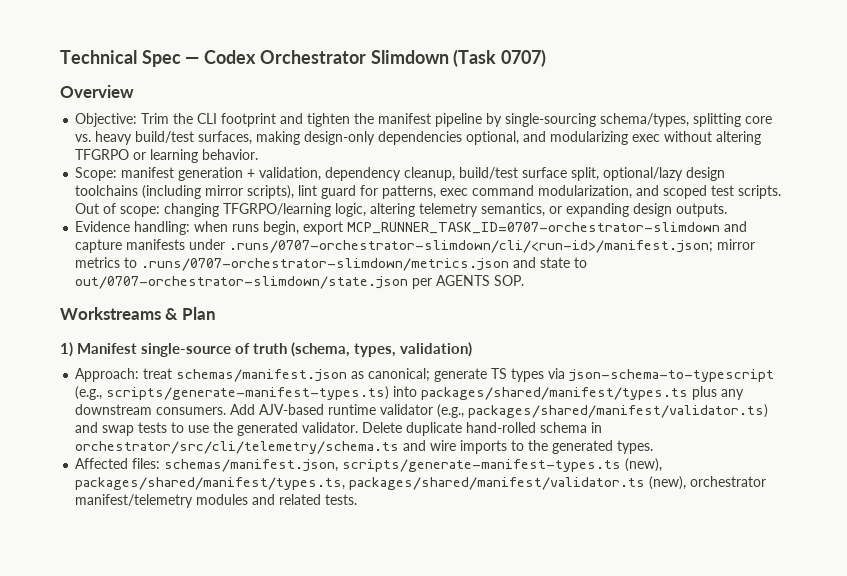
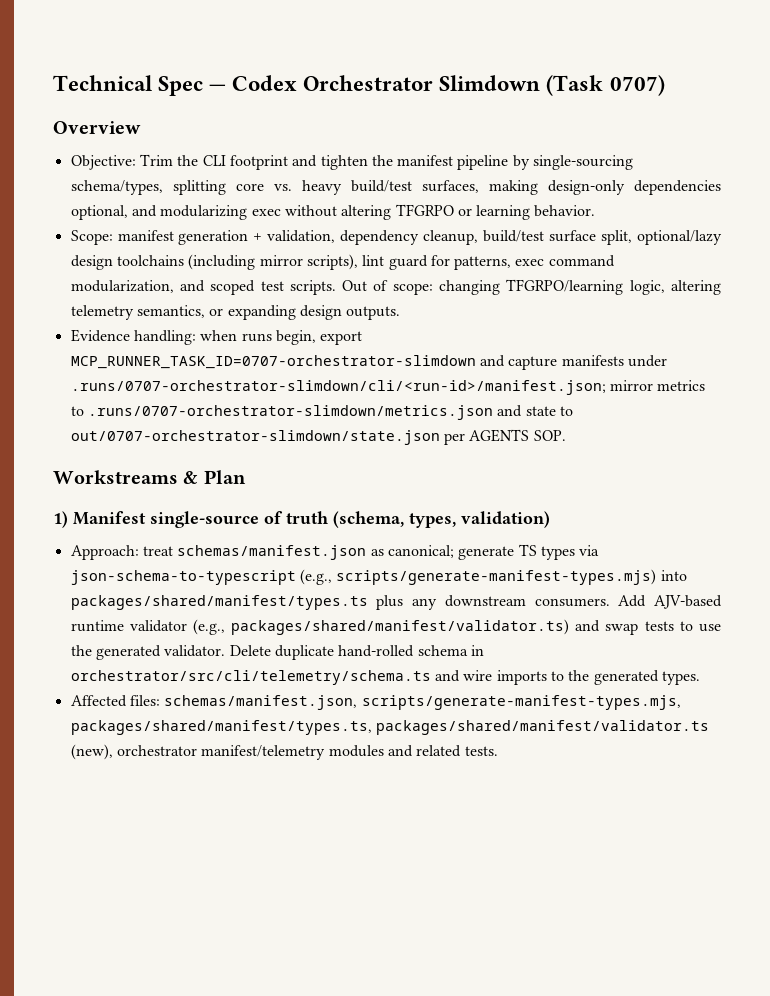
[106,386,390,400] scripts/generate-manifest-types.ts) -> [336,569,657,585] scripts/generate-manifest-types.mjs)
[342,458,663,472] scripts/generate-manifest-types.ts (new), -> [361,695,681,710] scripts/generate-manifest-types.mjs,

